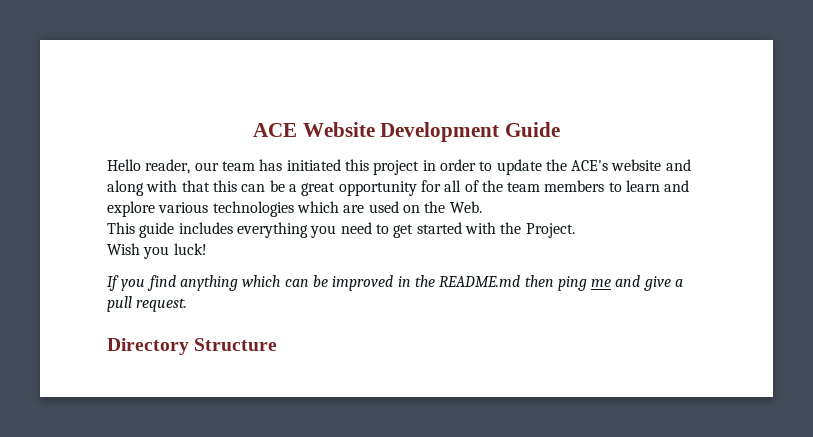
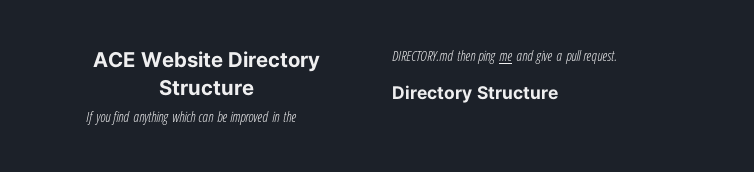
[380,122,561,142] [107,159,691,175] [107,180,690,196] [107,201,482,217] [107,222,575,238] [107,243,207,259] Development Guide // Hello reader, our team has initiated this project in order to update the ACE's website and along with that this can be a great opportunity for all of the team members to learn and explore various technologies which are used on the Web. // This guide includes everything you need to get started with the Project. // Wish you luck! -> [228,51,321,72] [159,79,254,96] Directory Structure
[439,275,521,287] README.md -> [392,50,454,61] DIRECTORY.md

